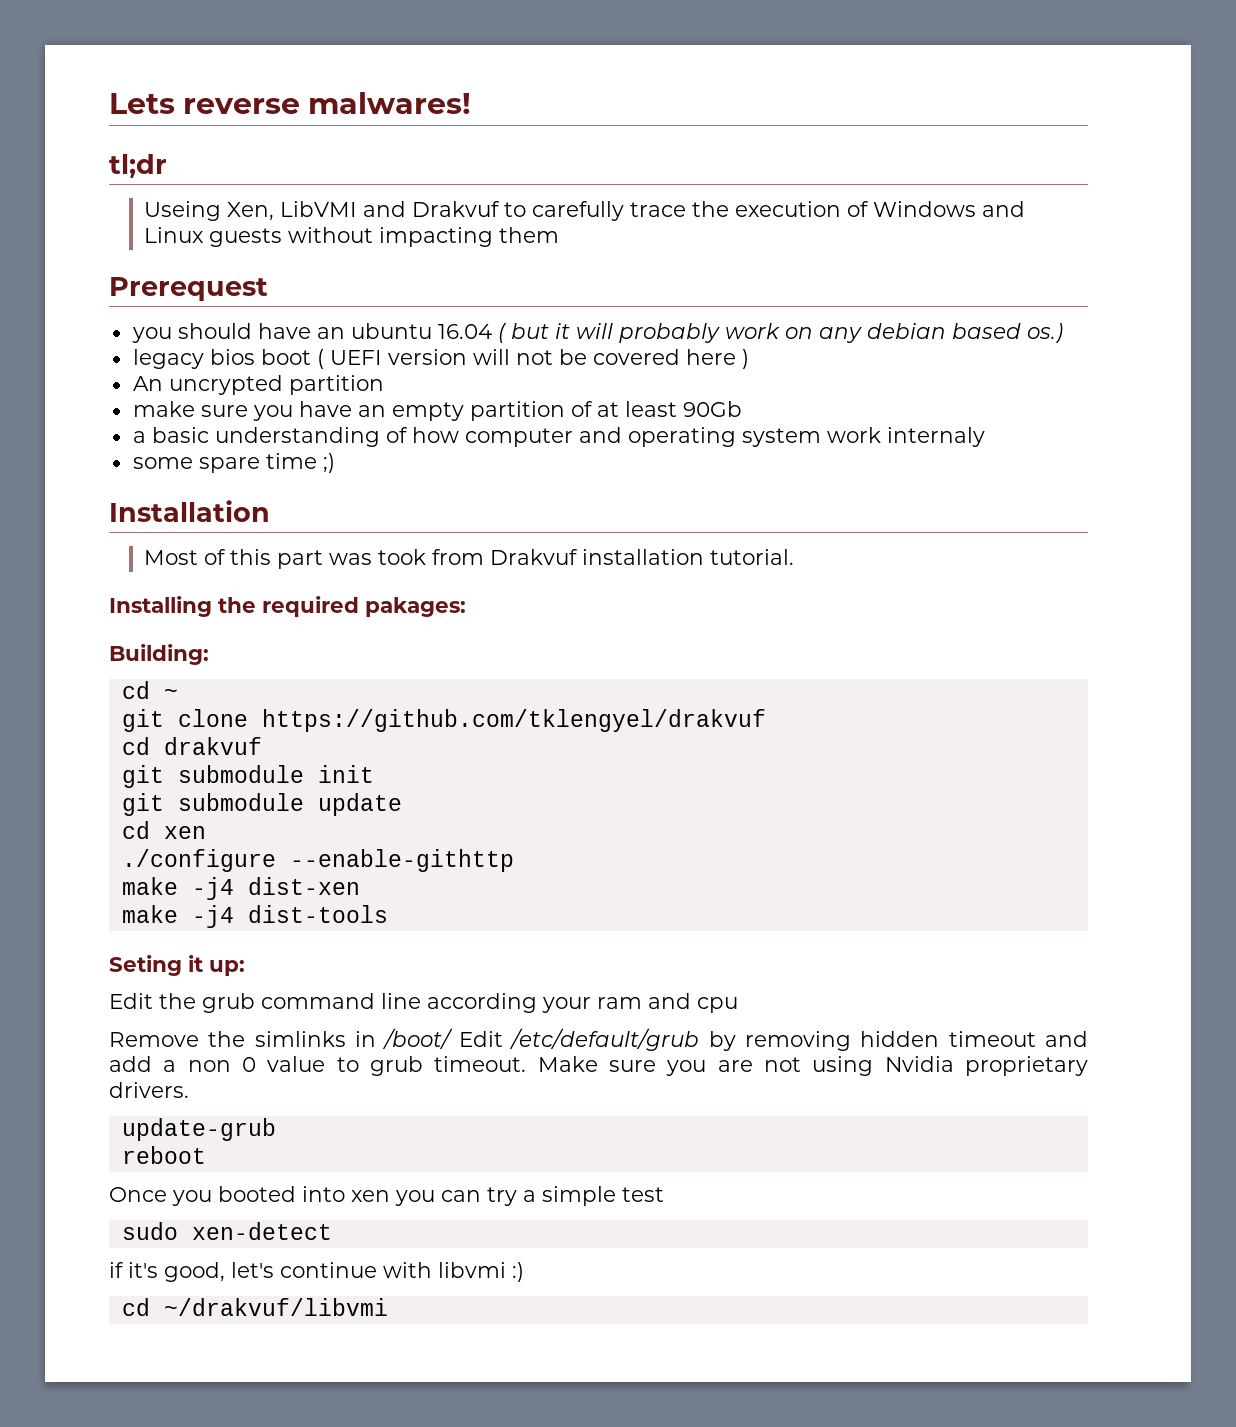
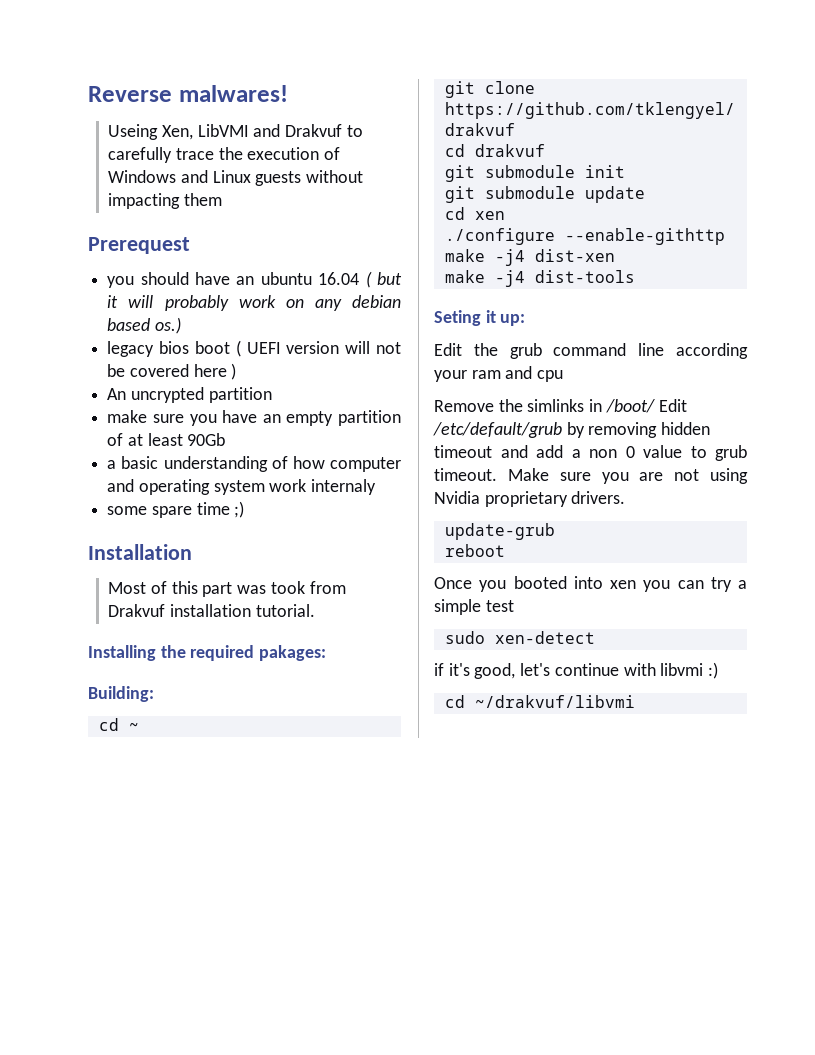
[109,93,301,114] Lets reverse -> [88,86,172,102] Reverse
[109,154,167,178] // tl;dr -> (288, 93) none

